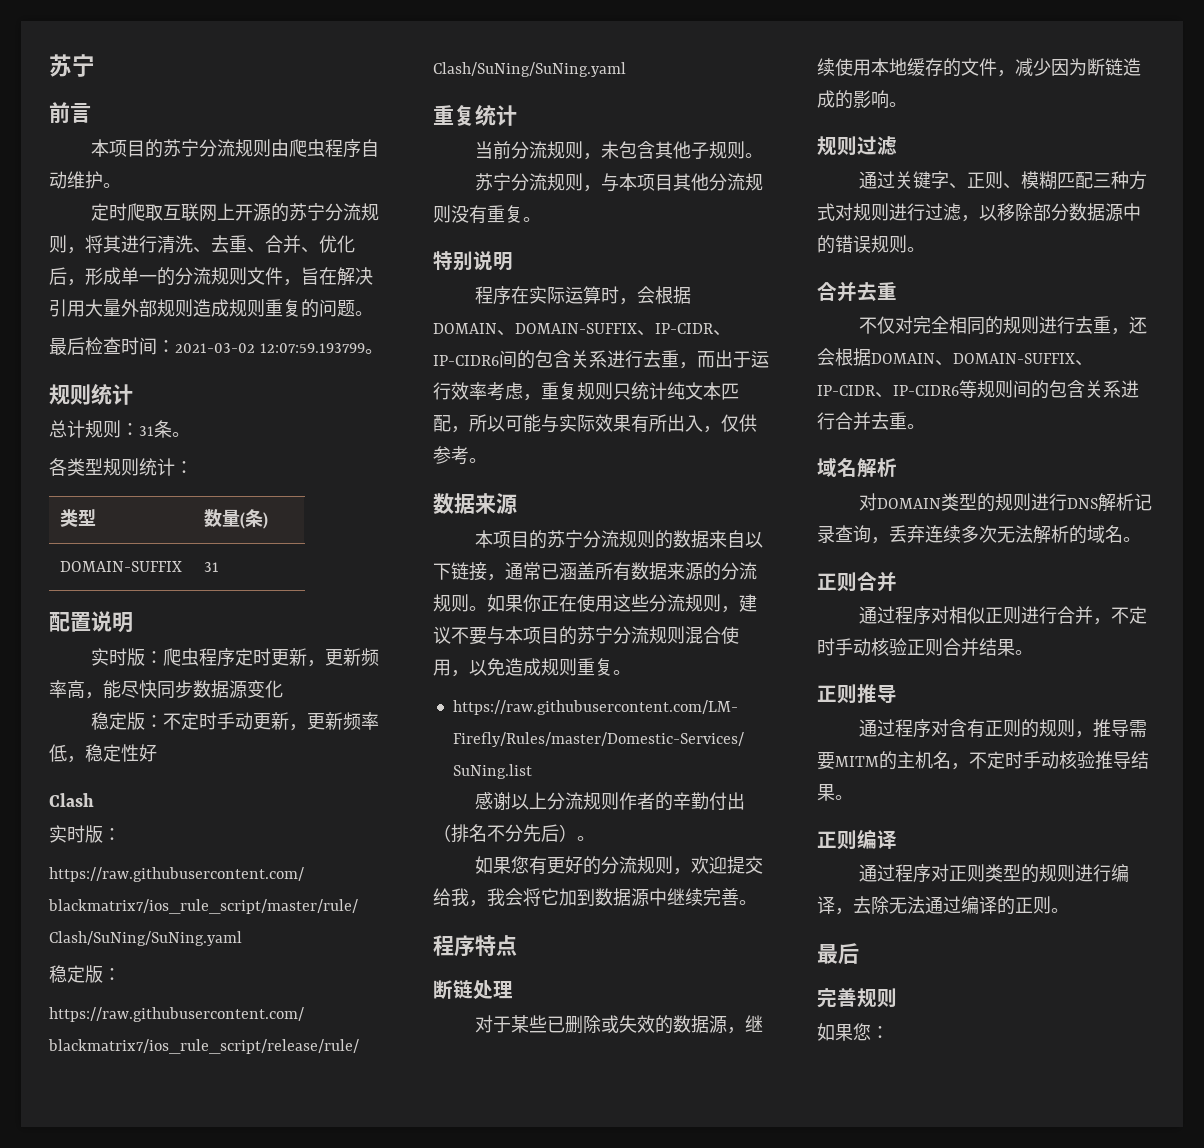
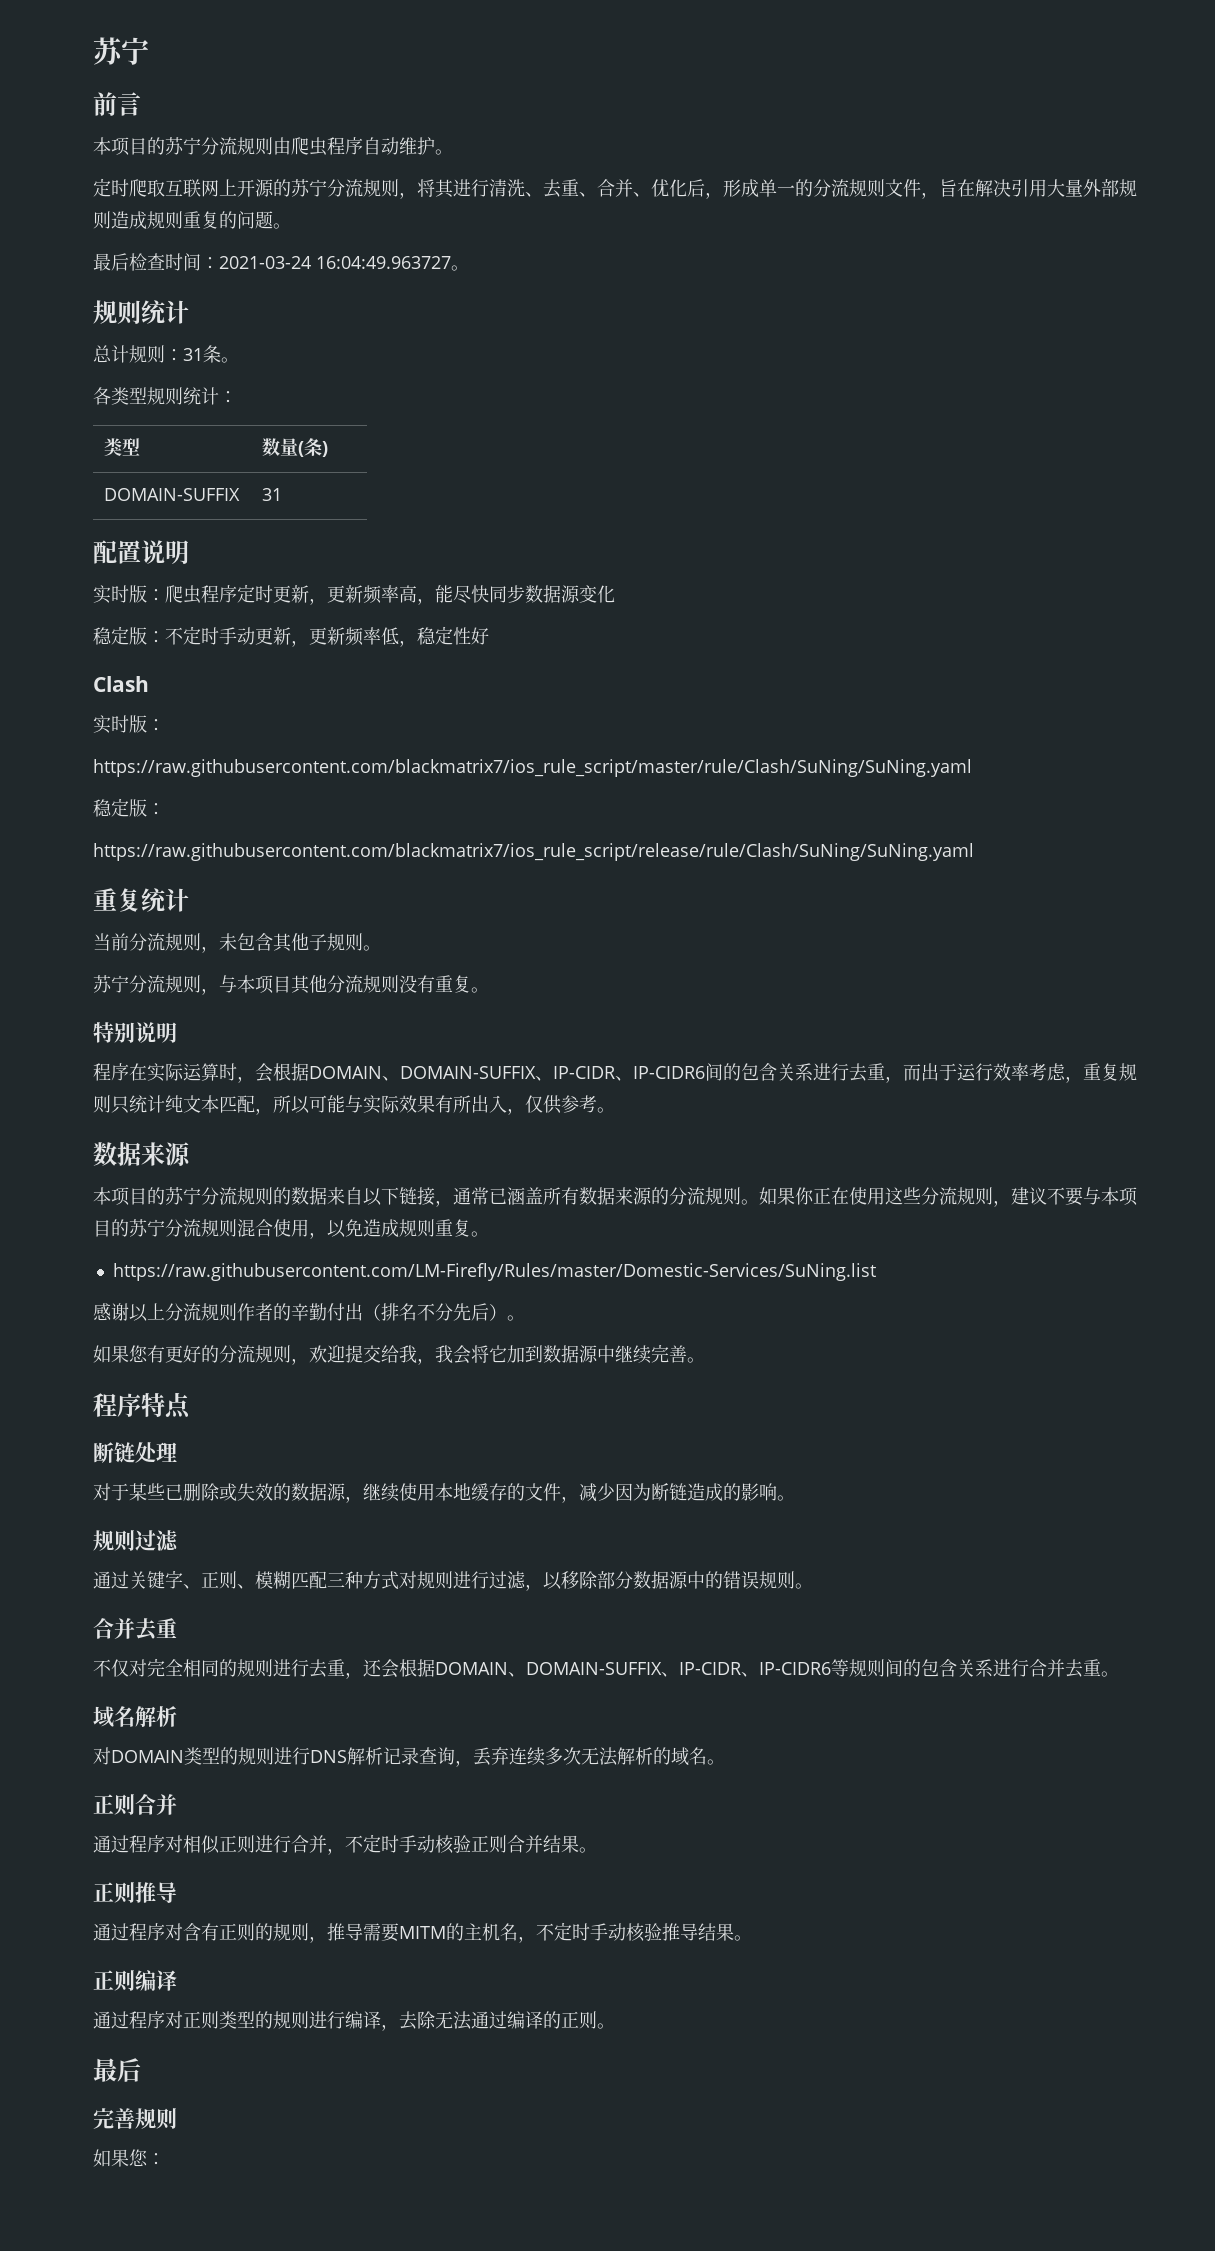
[175,343,365,353] 2021-03-02 12:07:59.193799 -> [219,256,451,269] 2021-03-24 16:04:49.963727

